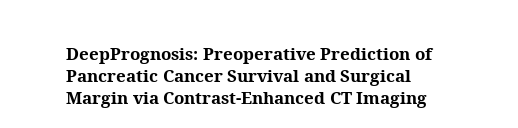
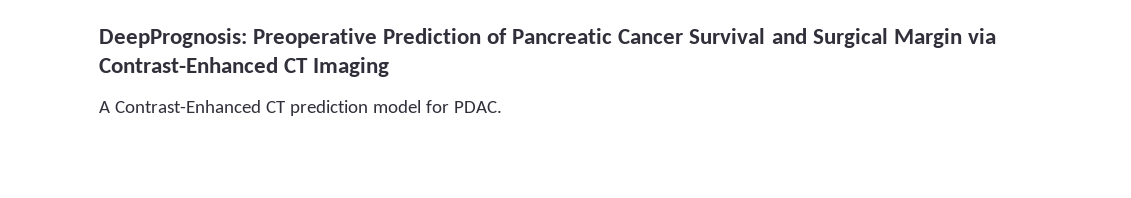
(428, 100) none -> [99,100,502,116] // A Contrast-Enhanced CT prediction model for PDAC.

